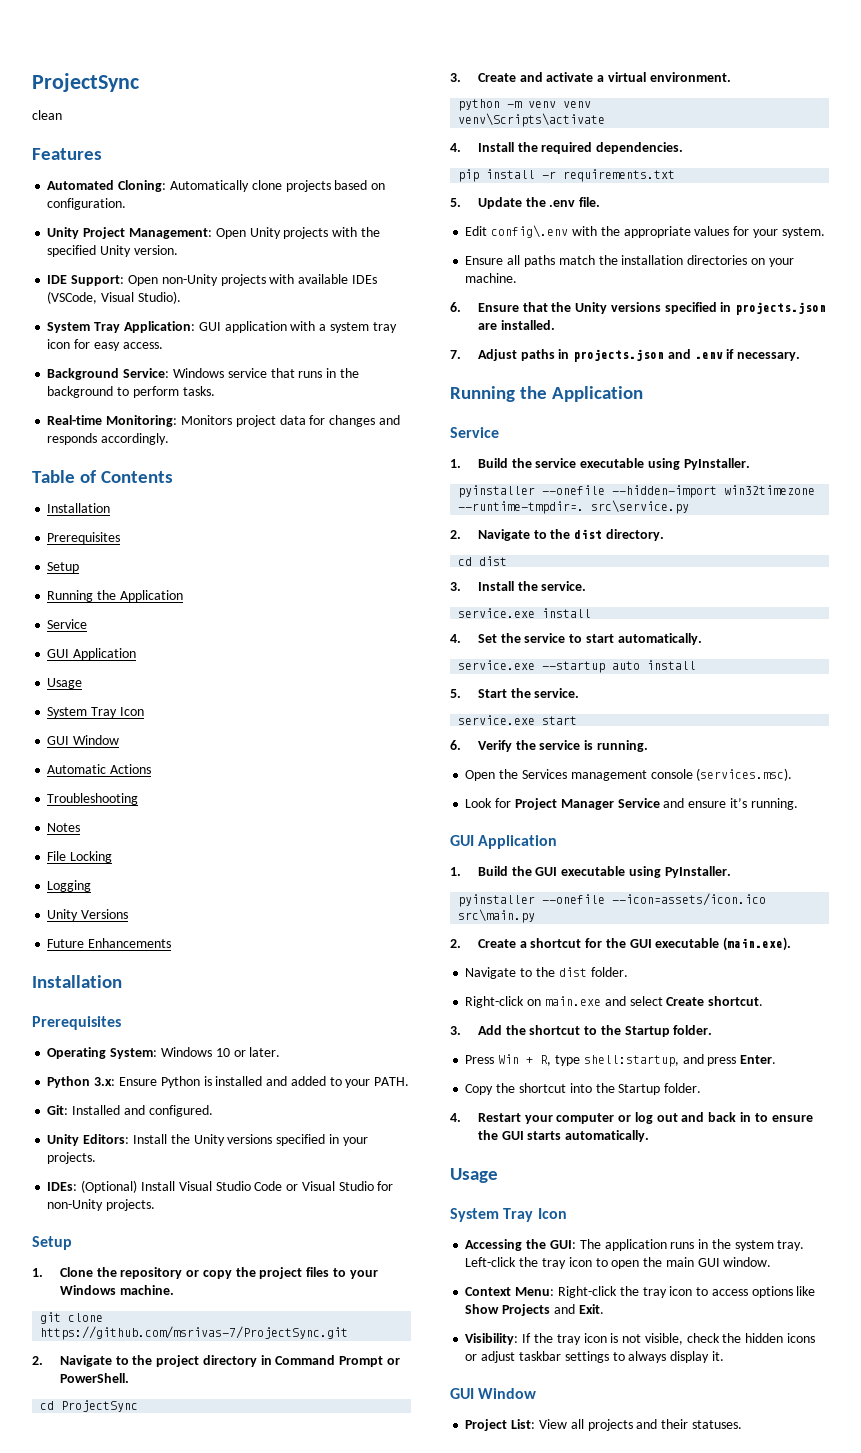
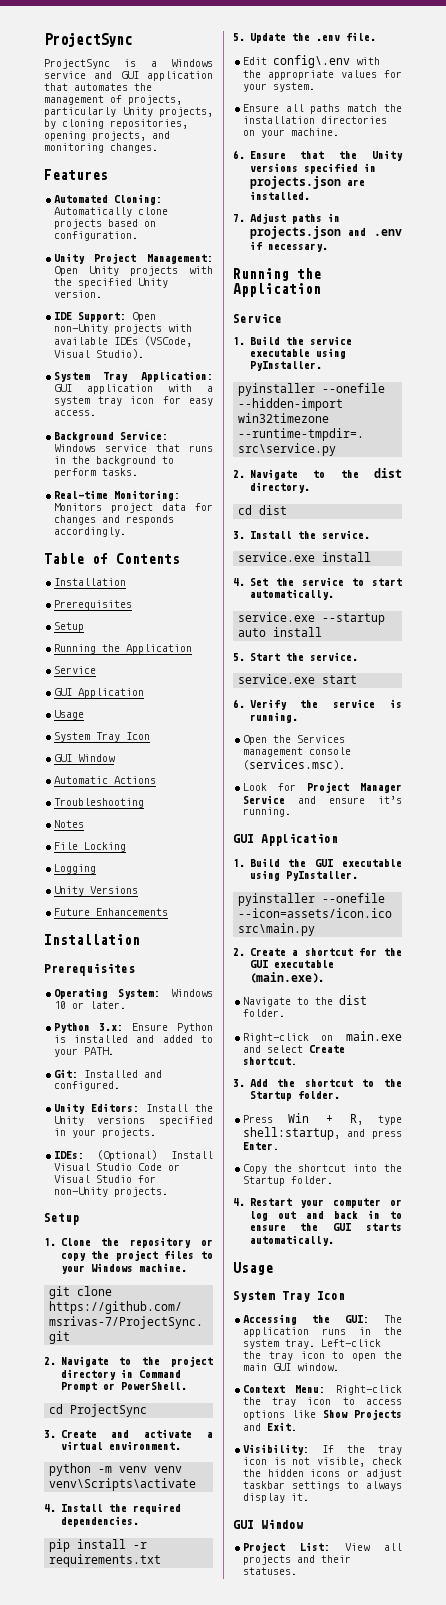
[32,73,139,92] [32,110,62,120] ProjectSync // clean -> [44,32,132,47] [44,59,213,69] [44,71,213,81] [44,83,152,91] [44,95,182,105] [44,107,213,117] [44,119,188,129] [44,131,170,141] [44,143,158,153] ProjectSync // ProjectSync is a Windows service and GUI application that automates the management of projects, particularly Unity projects, by cloning repositories, opening projects, and monitoring changes.

